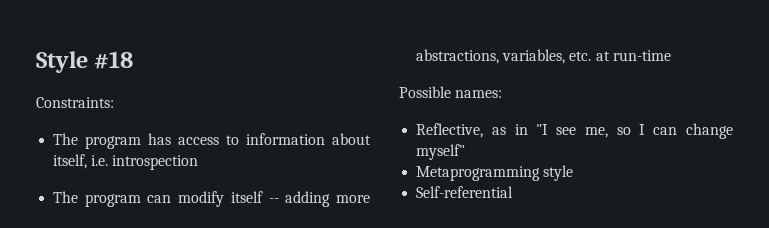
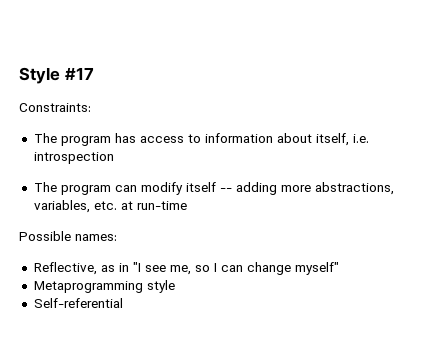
[94,51,134,69] #18 -> [64,67,94,80] #17

